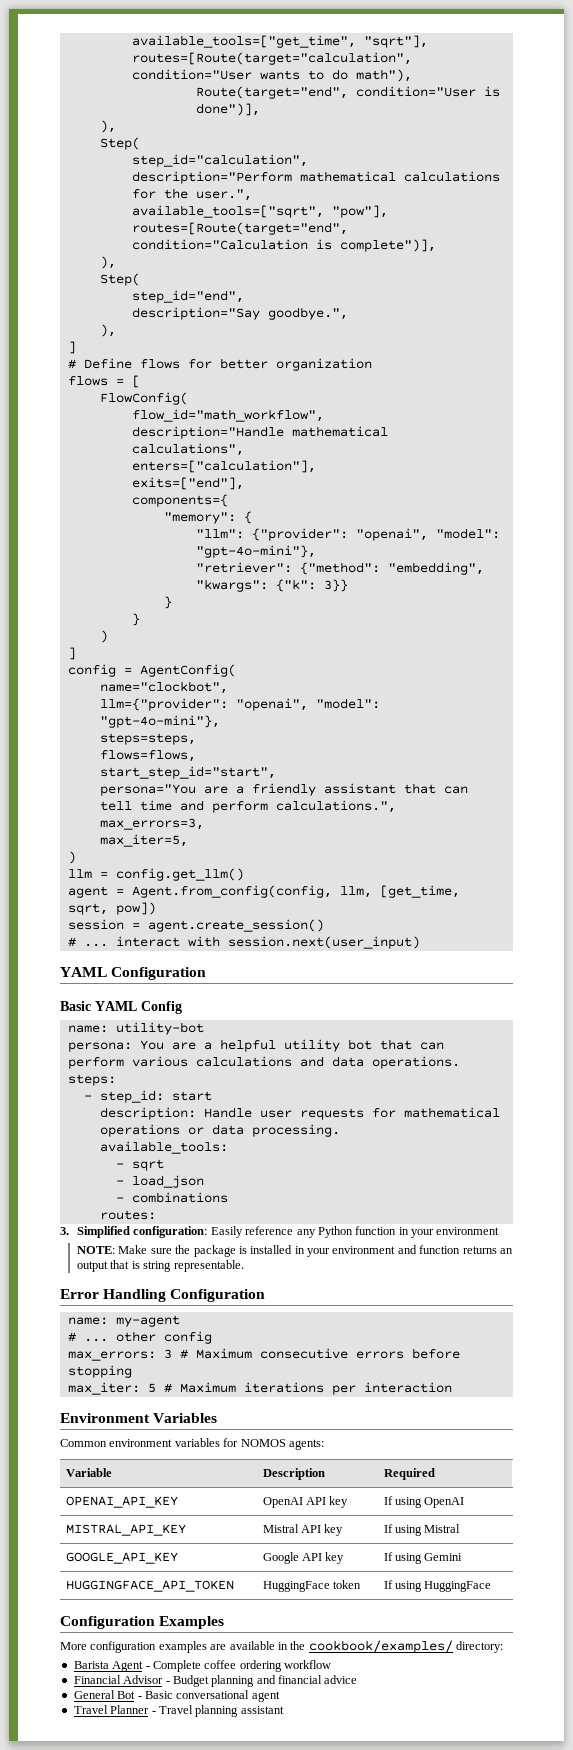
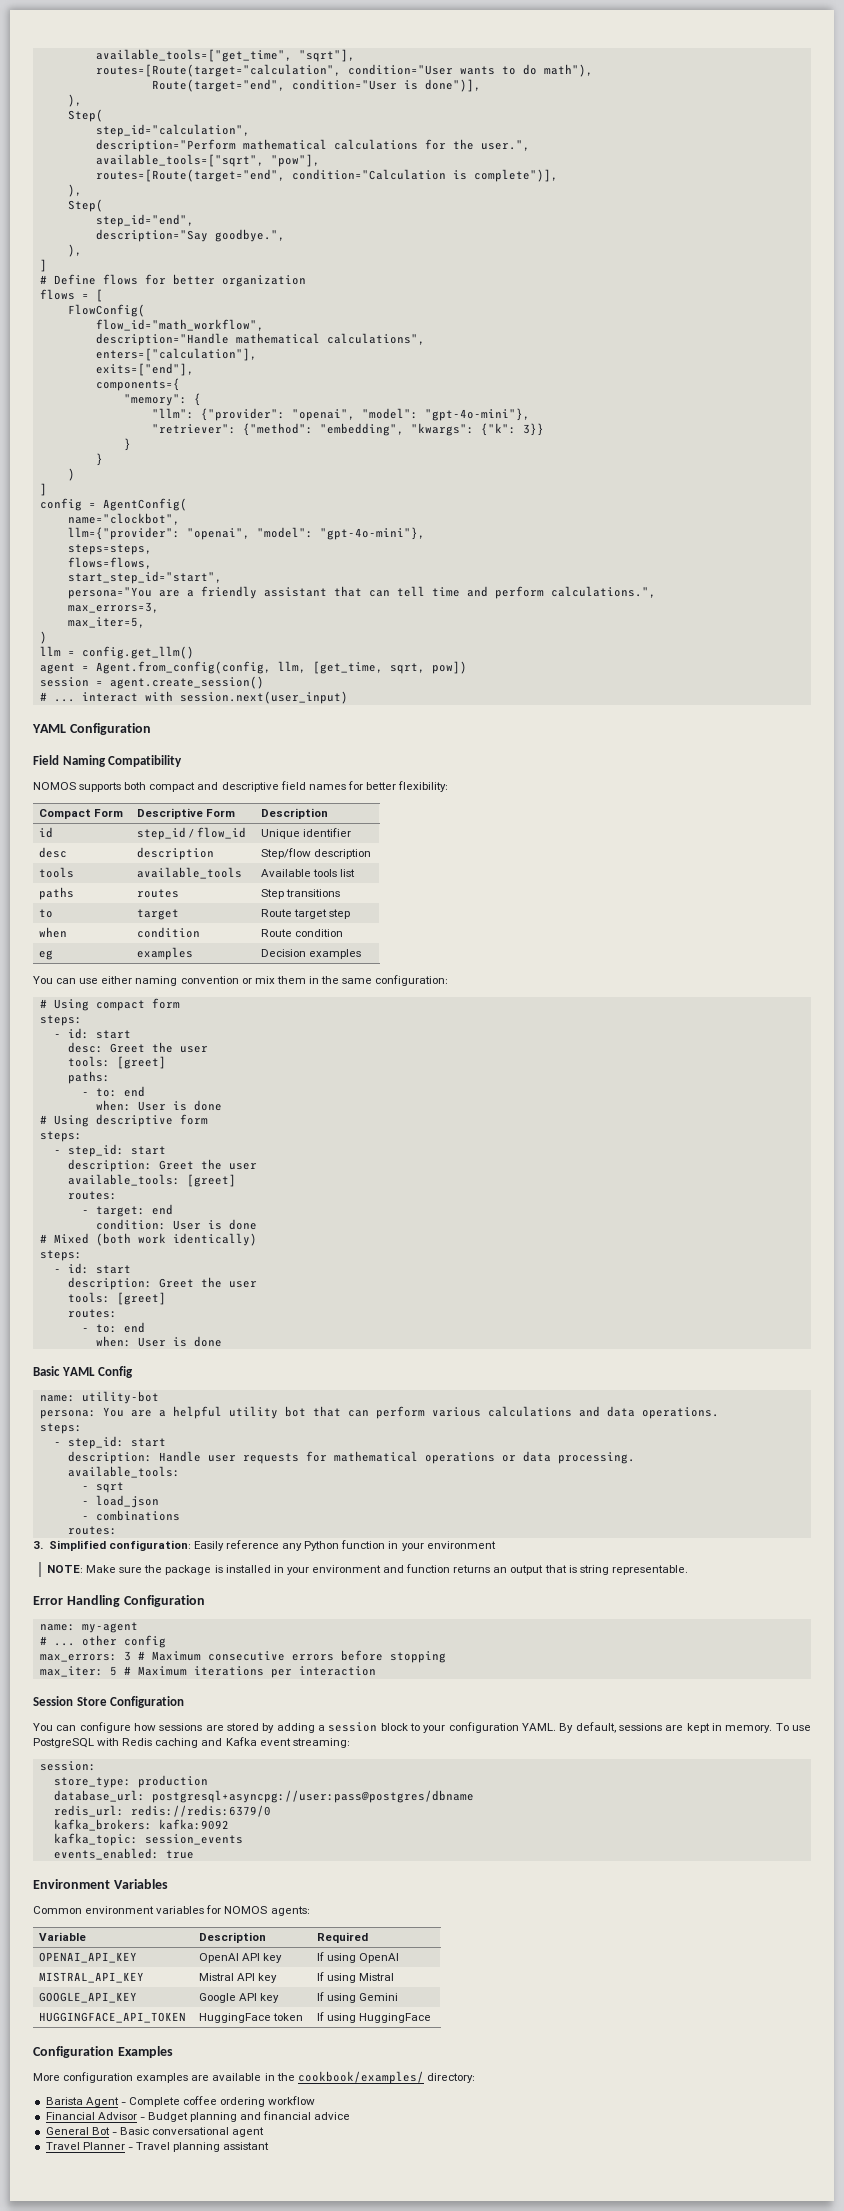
(207, 973) none -> [33,755,183,767] [33,781,449,792] [39,809,124,819] [137,808,236,819] [261,808,329,819] [39,827,54,838] [137,827,247,840] [261,828,352,839] [39,847,68,858] [137,847,215,860] [261,848,372,859] [39,867,75,878] [137,867,243,879] [261,869,356,877] [39,887,75,900] [137,889,180,898] [261,889,341,899] [39,909,54,918] [137,909,180,920] [261,909,351,919] [39,927,68,938] [137,927,201,938] [261,929,344,937] [39,950,54,960] [137,947,194,960] [261,949,362,959] [33,975,449,986] [39,998,180,1011] [39,1015,82,1026] [53,1028,131,1039] [67,1042,208,1053] [67,1056,166,1069] [67,1071,110,1084] [81,1086,145,1097] [95,1100,222,1111] [39,1114,208,1127] [39,1131,82,1142] [53,1144,166,1157] [67,1159,257,1172] [67,1174,236,1187] [67,1191,117,1200] [81,1204,173,1217] [95,1219,257,1230] [39,1233,257,1246] [39,1250,82,1261] [53,1263,131,1274] [67,1277,257,1290] [67,1292,166,1305] [67,1309,117,1318] [81,1322,145,1333] [95,1336,222,1347] // Field Naming Compatibility // NOMOS supports both compact and descriptive field names for better flexibility: // Compact Form | Descriptive Form | Description // id | step_id / flow_id | Unique identifier // desc | description | Step/flow description // tools | available_tools | Available tools list // paths | routes | Step transitions // to | target | Route target step // when | condition | Route condition // eg | examples | Decision examples // You can use either naming convention or mix them in the same configuration: // # Using compact form // steps: // - id: start // desc: Greet the user // tools: [greet] // paths: // - to: end // when: User is done // # Using descriptive form // steps: // - step_id: start // description: Greet the user // available_tools: [greet] // routes: // - target: end // condition: User is done // # Mixed (both work identically) // steps: // - id: start // description: Greet the user // tools: [greet] // routes: // - to: end // when: User is done
(452, 1387) none -> [33,1696,185,1708] [33,1722,812,1733] [33,1737,350,1748] [39,1761,96,1771] [53,1775,208,1788] [53,1790,474,1803] [53,1805,271,1817] [53,1819,229,1831] [53,1833,243,1846] [53,1848,194,1860] // Session Store Configuration // You can configure how sessions are stored by adding a session block to your configuration YAML. By default, sessions are kept in memory. To use PostgreSQL with Redis caching and Kafka event streaming: // session: // store_type: production // database_url: postgresql+asyncpg://user:pass@postgres/dbname // redis_url: redis://redis:6379/0 // kafka_brokers: kafka:9092 // kafka_topic: session_events // events_enabled: true

